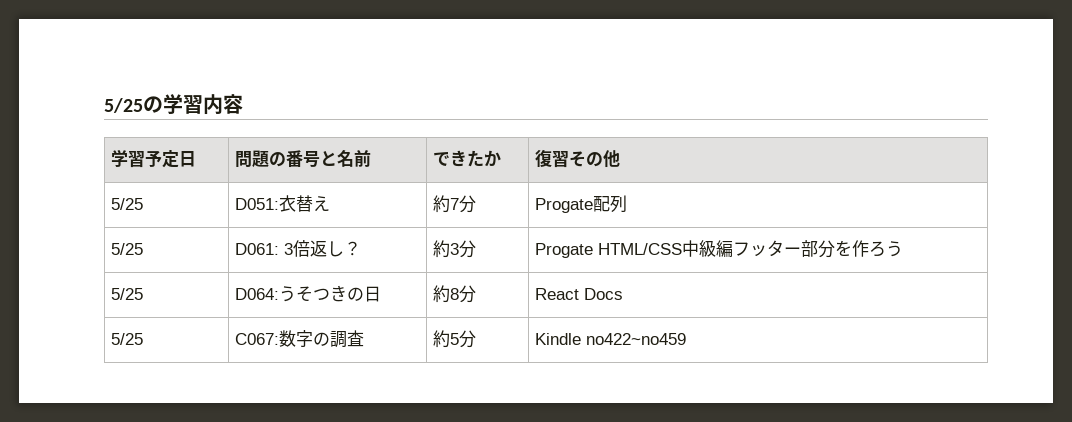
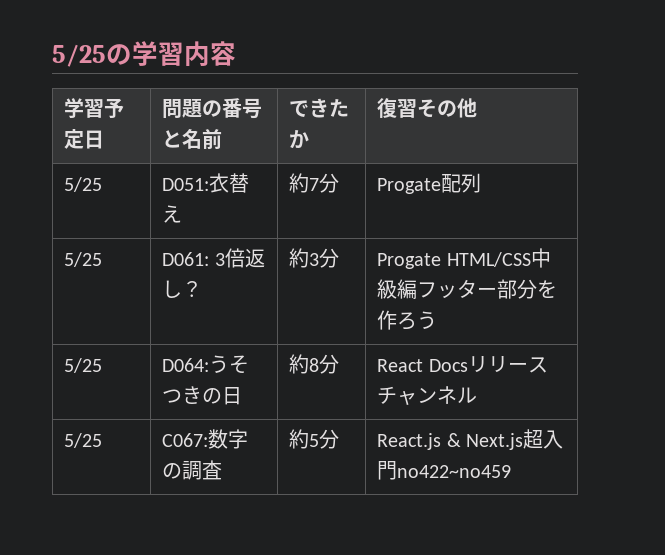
(623, 294) none -> [467,356,548,373] [377,386,478,405] リリースチャンネル
[534,333,581,345] Kindle -> [377,429,563,450] [377,461,398,480] React.js & Next.js超入門

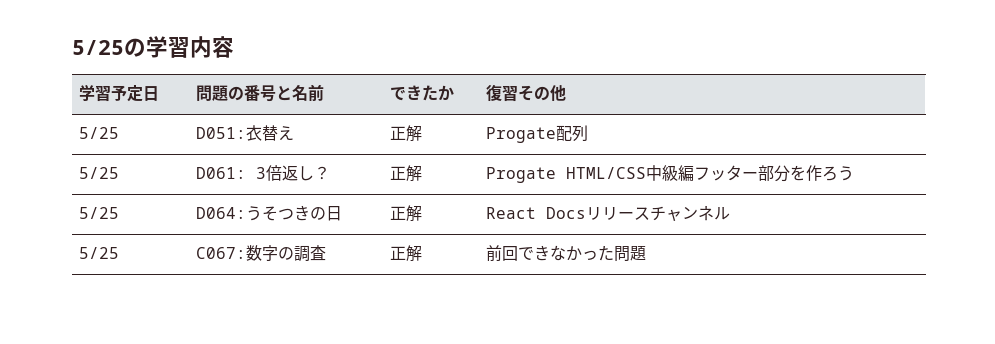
[289,173,340,193] 約7分 -> [389,125,422,142] 正解
[289,248,340,268] 約3分 -> [389,165,422,182] 正解
[289,354,340,374] 約8分 -> [389,205,422,222] 正解
[289,429,340,449] [377,429,563,450] [377,461,512,480] 約5分 | React.js & Next.js超入門no422~no459 -> [389,245,422,262] [485,245,646,262] 正解 | 前回できなかった問題

